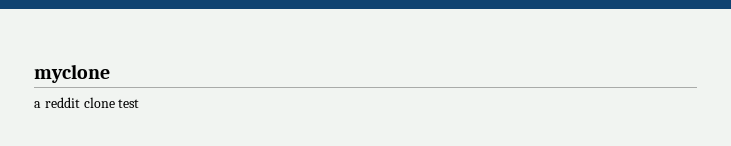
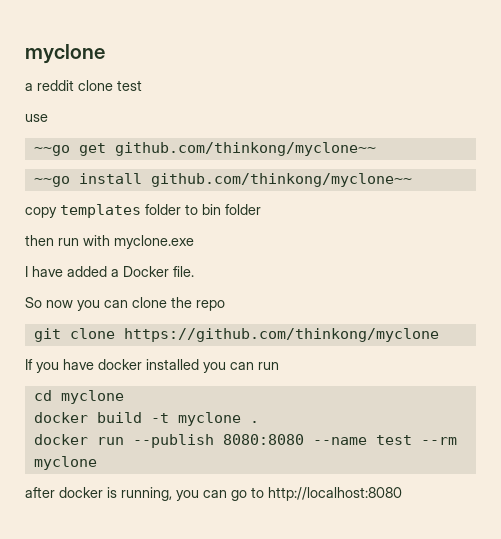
(140, 103) none -> [25,114,48,122] [33,142,376,156] [33,173,412,187] [25,204,261,218] [25,235,194,249] [25,266,194,277] [25,297,225,311] [33,328,439,342] [25,359,279,373] [33,390,124,404] [33,412,259,426] [33,434,457,448] [33,456,97,470] [25,487,402,501] // use // ~~go get github.com/thinkong/myclone~~ // ~~go install github.com/thinkong/myclone~~ // copy templates folder to bin folder // then run with myclone.exe // I have added a Docker file. // So now you can clone the repo // git clone https://github.com/thinkong/myclone // If you have docker installed you can run // cd myclone // docker build -t myclone . // docker run --publish 8080:8080 --name test --rm myclone // after docker is running, you can go to http://localhost:8080

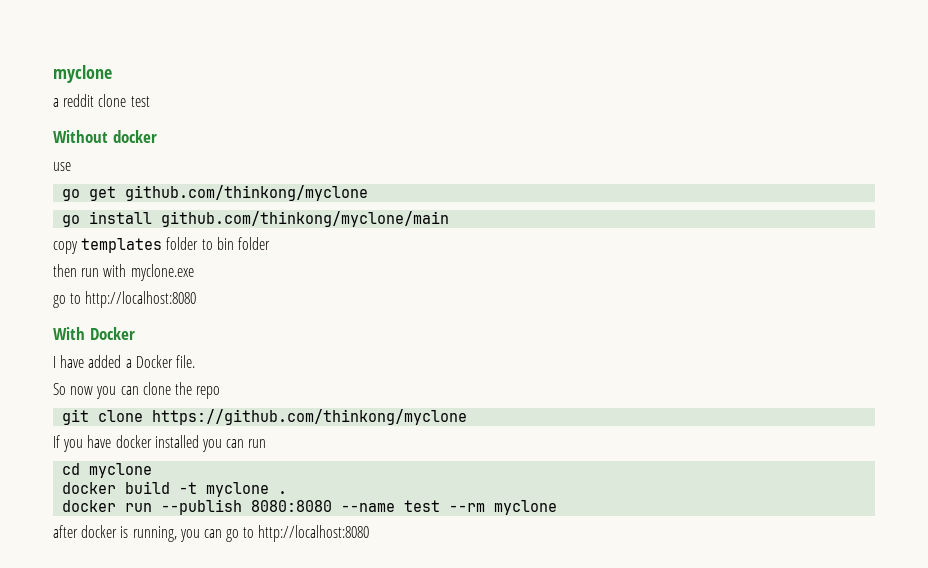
(142, 85) none -> [53,130,157,143] // Without docker
[33,142,376,156] [33,173,412,187] ~~go get github.com/thinkong/myclone~~ // ~~go install github.com/thinkong/myclone~~ -> [62,185,369,201] [62,211,450,227] go get github.com/thinkong/myclone // go install github.com/thinkong/myclone/main
(194, 242) none -> [53,291,197,308] [53,327,135,340] // go to http://localhost:8080 // With Docker

